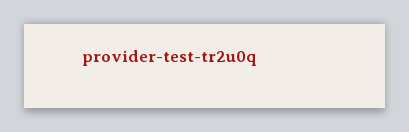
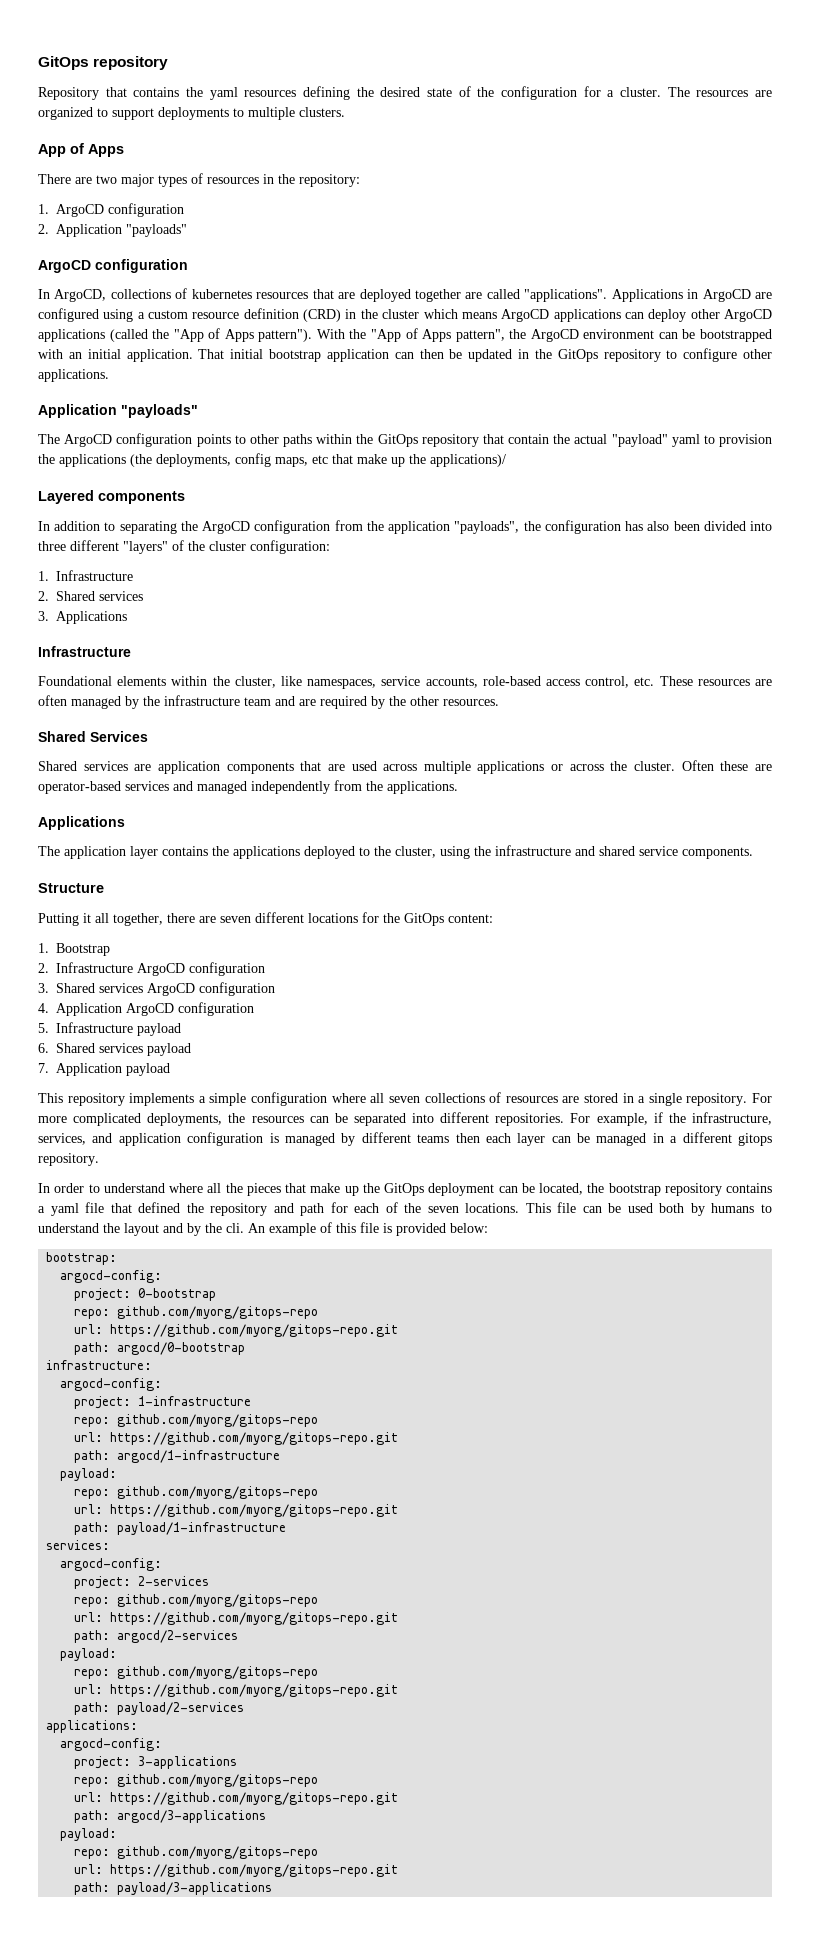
[82,50,256,66] provider-test-tr2u0q -> [38,56,169,70] [38,86,772,100] [38,107,345,120] [38,143,124,157] [38,173,360,187] [38,203,184,217] [38,224,187,237] [38,259,188,273] [38,288,772,302] [38,308,773,322] [38,328,772,342] [38,348,773,362] [38,369,109,382] [38,404,198,418] [38,433,772,447] [38,453,506,467] [38,490,185,504] [38,520,773,534] [38,540,330,554] [38,570,133,581] [38,591,143,601] [38,611,127,624] [38,646,131,657] [38,676,773,689] [38,695,499,709] [38,731,148,742] [38,760,772,774] [38,780,458,794] [38,816,125,830] [38,845,753,859] [38,883,104,893] [38,912,493,926] [38,943,110,956] [38,962,265,976] [38,982,275,996] [38,1002,254,1016] [38,1022,181,1036] [38,1043,191,1056] [38,1063,170,1076] [38,1092,772,1106] [38,1112,772,1126] [38,1132,773,1146] [38,1153,99,1166] [38,1183,772,1196] [38,1202,772,1216] [38,1222,488,1236] [46,1252,118,1265] [60,1270,163,1283] [74,1288,217,1301] [74,1306,319,1319] [74,1324,399,1337] [74,1342,246,1355] [46,1360,153,1370] [60,1378,163,1391] [74,1396,252,1409] [74,1414,319,1427] [74,1432,399,1445] [74,1450,281,1463] [60,1468,118,1481] [74,1486,319,1499] [74,1504,399,1517] [74,1522,287,1535] [46,1540,111,1550] [60,1558,163,1571] [74,1576,210,1589] [74,1594,319,1607] [74,1612,399,1625] [74,1630,239,1643] [60,1648,118,1661] [74,1666,319,1679] [74,1684,399,1697] [74,1702,245,1715] [46,1720,139,1733] [60,1738,163,1751] [74,1756,238,1769] [74,1774,319,1787] [74,1792,399,1805] [74,1810,267,1823] [60,1828,118,1841] [74,1846,319,1859] [74,1864,399,1877] [74,1882,273,1895] GitOps repository // Repository that contains the yaml resources defining the desired state of the configuration for a cluster. The resources are organized to support deployments to multiple clusters. // App of Apps // There are two major types of resources in the repository: // 1. ArgoCD configuration // 2. Application "payloads" // ArgoCD configuration // In ArgoCD, collections of kubernetes resources that are deployed together are called "applications". Applications in ArgoCD are configured using a custom resource definition (CRD) in the cluster which means ArgoCD applications can deploy other ArgoCD applications (called the "App of Apps pattern"). With the "App of Apps pattern", the ArgoCD environment can be bootstrapped with an initial application. That initial bootstrap application can then be updated in the GitOps repository to configure other applications. // Application "payloads" // The ArgoCD configuration points to other paths within the GitOps repository that contain the actual "payload" yaml to provision the applications (the deployments, config maps, etc that make up the applications)/ // Layered components // In addition to separating the ArgoCD configuration from the application "payloads", the configuration has also been divided into three different "layers" of the cluster configuration: // 1. Infrastructure // 2. Shared services // 3. Applications // Infrastructure // Foundational elements within the cluster, like namespaces, service accounts, role-based access control, etc. These resources are often managed by the infrastructure team and are required by the other resources. // Shared Services // Shared services are application components that are used across multiple applications or across the cluster. Often these are operator-based services and managed independently from the applications. // Applications // The application layer contains the applications deployed to the cluster, using the infrastructure and shared service components. // Structure // Putting it all together, there are seven different locations for the GitOps content: // 1. Bootstrap // 2. Infrastructure ArgoCD configuration // 3. Shared services ArgoCD configuration // 4. Application ArgoCD configuration // 5. Infrastructure payload // 6. Shared services payload // 7. Application payload // This repository implements a simple configuration where all seven collections of resources are stored in a single repository. For more complicated deployments, the resources can be separated into different repositories. For example, if the infrastructure, services, and application configuration is managed by different teams then each layer can be managed in a different gitops repository. // In order to understand where all the pieces that make up the GitOps deployment can be located, the bootstrap repository contains a yaml file that defined the repository and path for each of the seven locations. This file can be used both by humans to understand the layout and by the cli. An example of this file is provided below: // bootstrap: // argocd-config: // project: 0-bootstrap // repo: github.com/myorg/gitops-repo // url: https://github.com/myorg/gitops-repo.git // path: argocd/0-bootstrap // infrastructure: // argocd-config: // project: 1-infrastructure // repo: github.com/myorg/gitops-repo // url: https://github.com/myorg/gitops-repo.git // path: argocd/1-infrastructure // payload: // repo: github.com/myorg/gitops-repo // url: https://github.com/myorg/gitops-repo.git // path: payload/1-infrastructure // services: // argocd-config: // project: 2-services // repo: github.com/myorg/gitops-repo // url: https://github.com/myorg/gitops-repo.git // path: argocd/2-services // payload: // repo: github.com/myorg/gitops-repo // url: https://github.com/myorg/gitops-repo.git // path: payload/2-services // applications: // argocd-config: // project: 3-applications // repo: github.com/myorg/gitops-repo // url: https://github.com/myorg/gitops-repo.git // path: argocd/3-applications // payload: // repo: github.com/myorg/gitops-repo // url: https://github.com/myorg/gitops-repo.git // path: payload/3-applications

